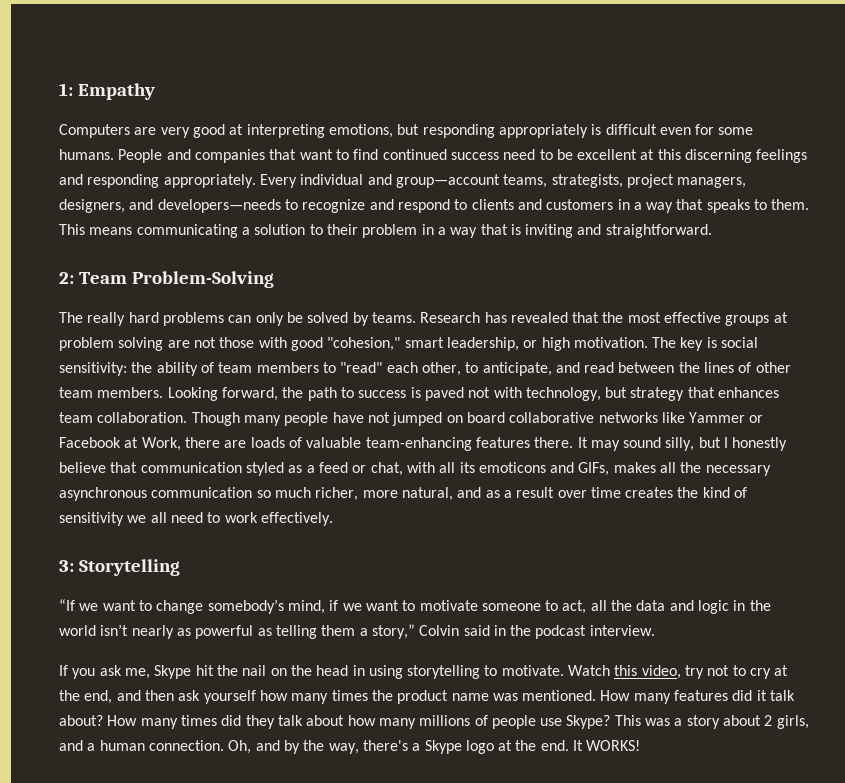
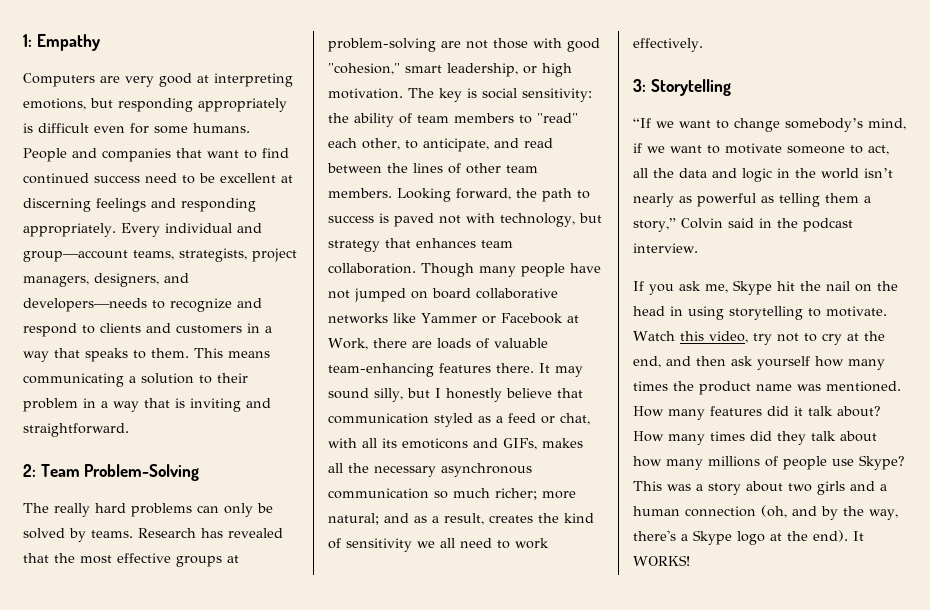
[657,149,681,160] this -> (293, 179) none
[59,337,164,351] problem solving -> [328,38,436,52] problem-solving
[315,487,621,501] richer, more natural, and as a result over time -> [495,488,576,500] [328,513,484,525] richer; more natural; and as a result,
[764,715,809,729] 2 girls, -> [788,481,845,495] two girls
[148,740,252,754] connection. Oh, -> [685,505,787,518] connection (oh,
[540,740,569,751] end. -> [813,530,848,542] end).

